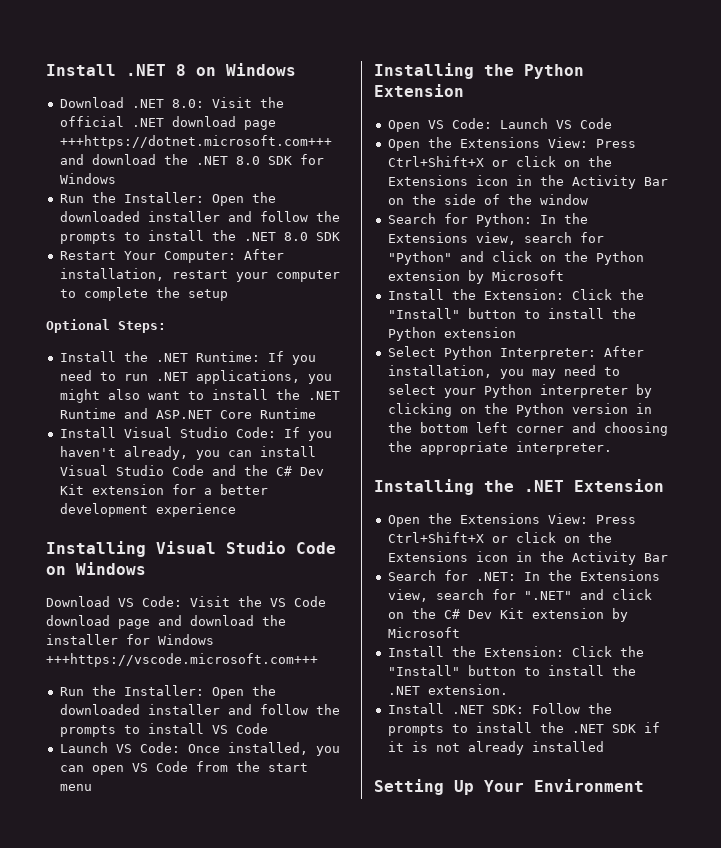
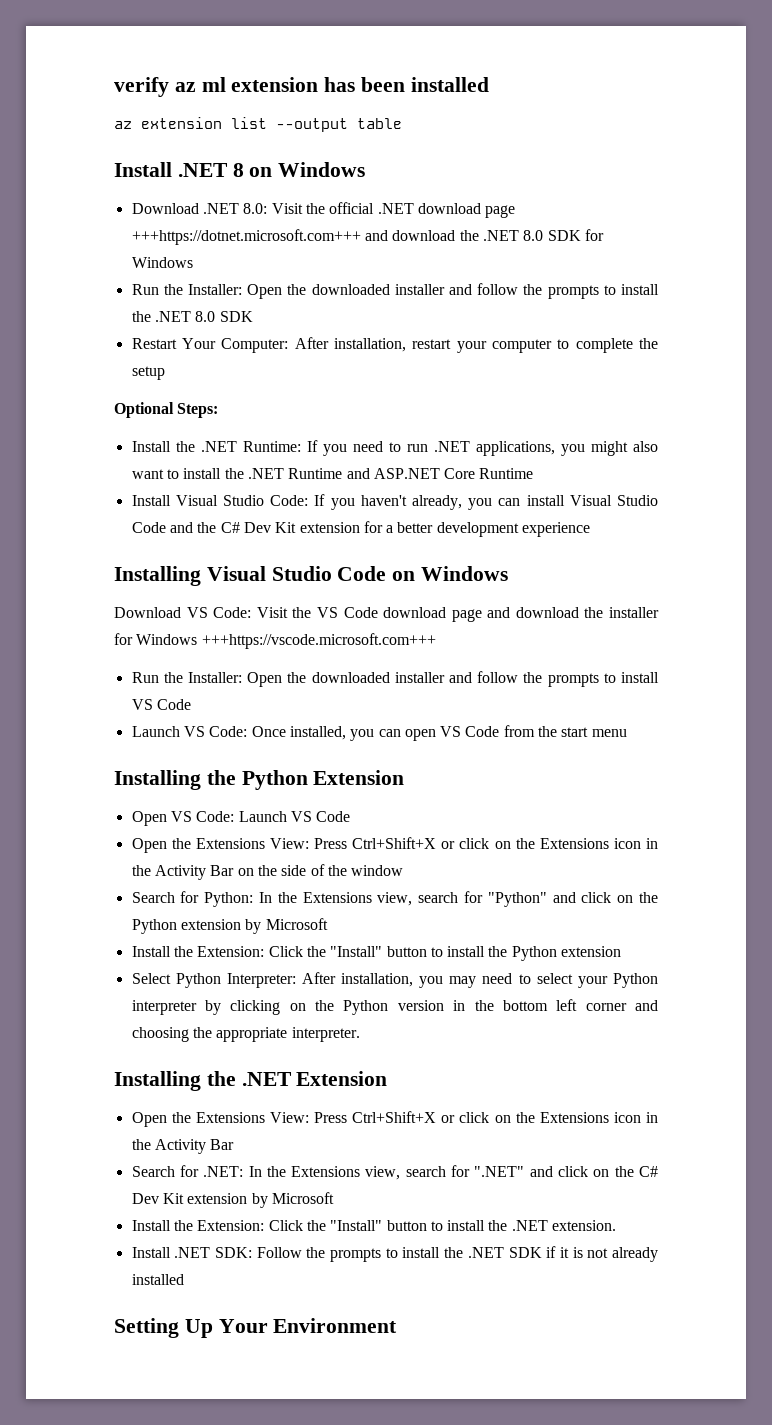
(46, 70) none -> [114,77,489,97] [114,117,402,132] verify az ml extension has been installed // az extension list --output table //

